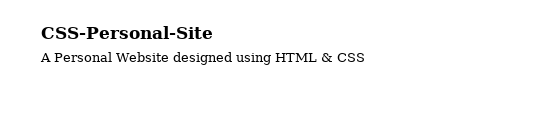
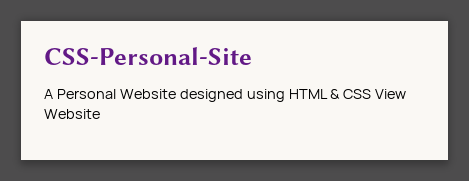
(365, 57) none -> [375,89,407,99] [44,109,100,119] View Website

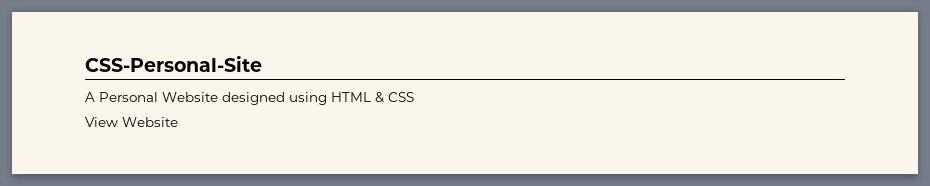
(372, 94) none -> (414, 97) //

